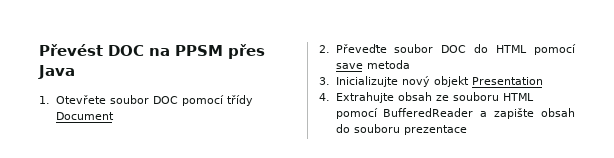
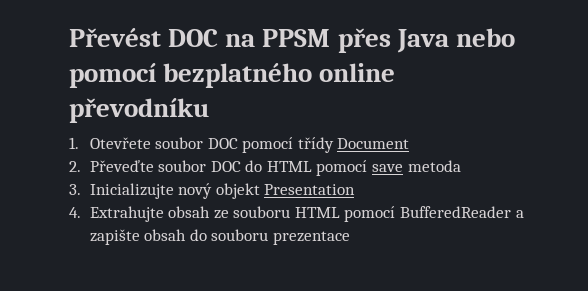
(75, 72) none -> [455,28,515,47] [69,63,396,88] [69,98,209,123] nebo pomocí bezplatného online převodníku

